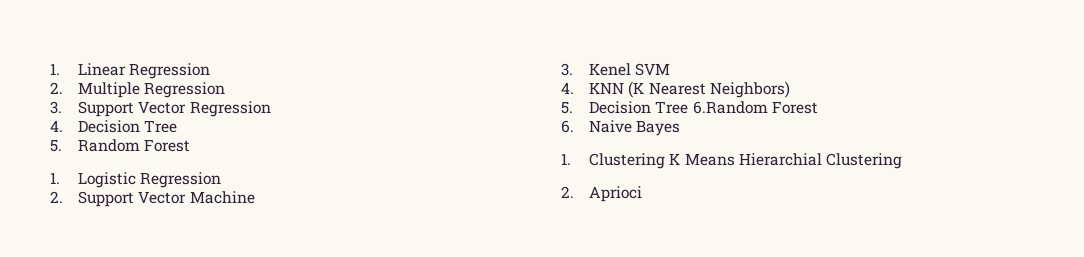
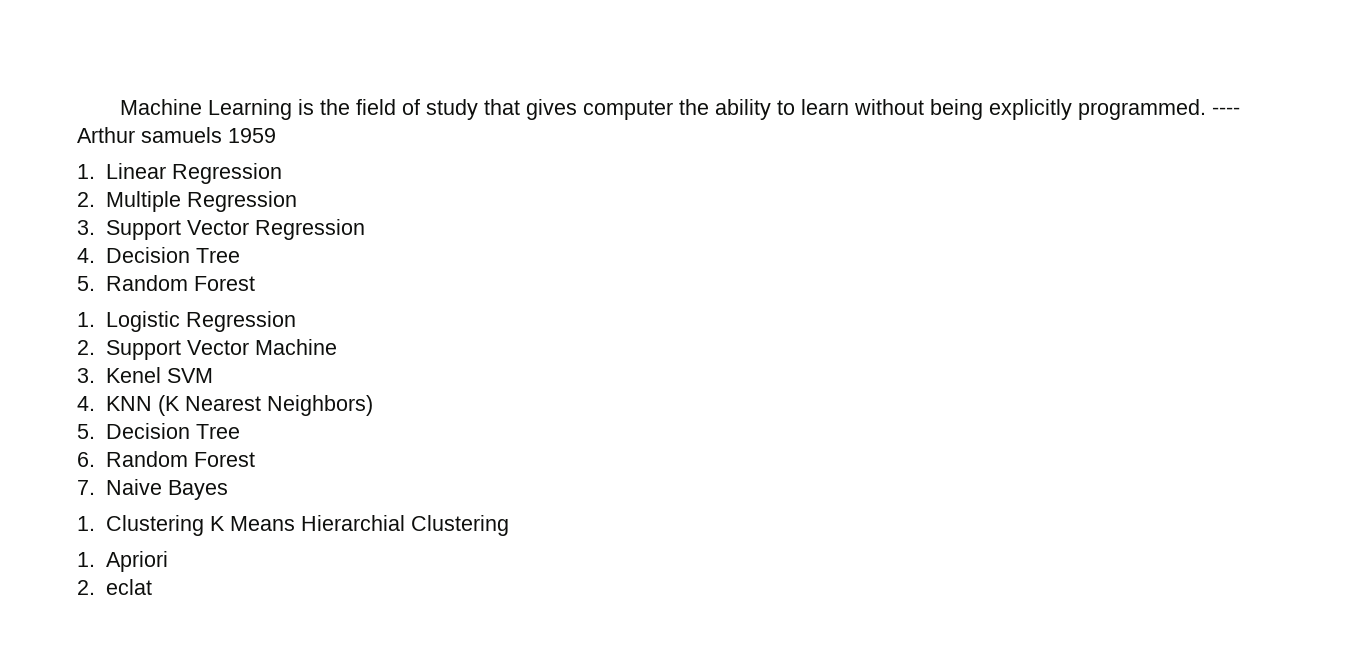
(50, 69) none -> [120,99,1241,120] [77,127,276,143] Machine Learning is the field of study that gives computer the ability to learn without being explicitly programmed. ---- Arthur samuels 1959 //
[692,101,818,114] [561,120,574,133] 6.Random Forest // 6. -> [77,451,255,467] [77,480,95,495] // 6. Random Forest // 7.
[561,186,643,202] 2. Aprioci -> [77,551,168,572] [77,579,152,595] 1. Apriori // 2. eclat

